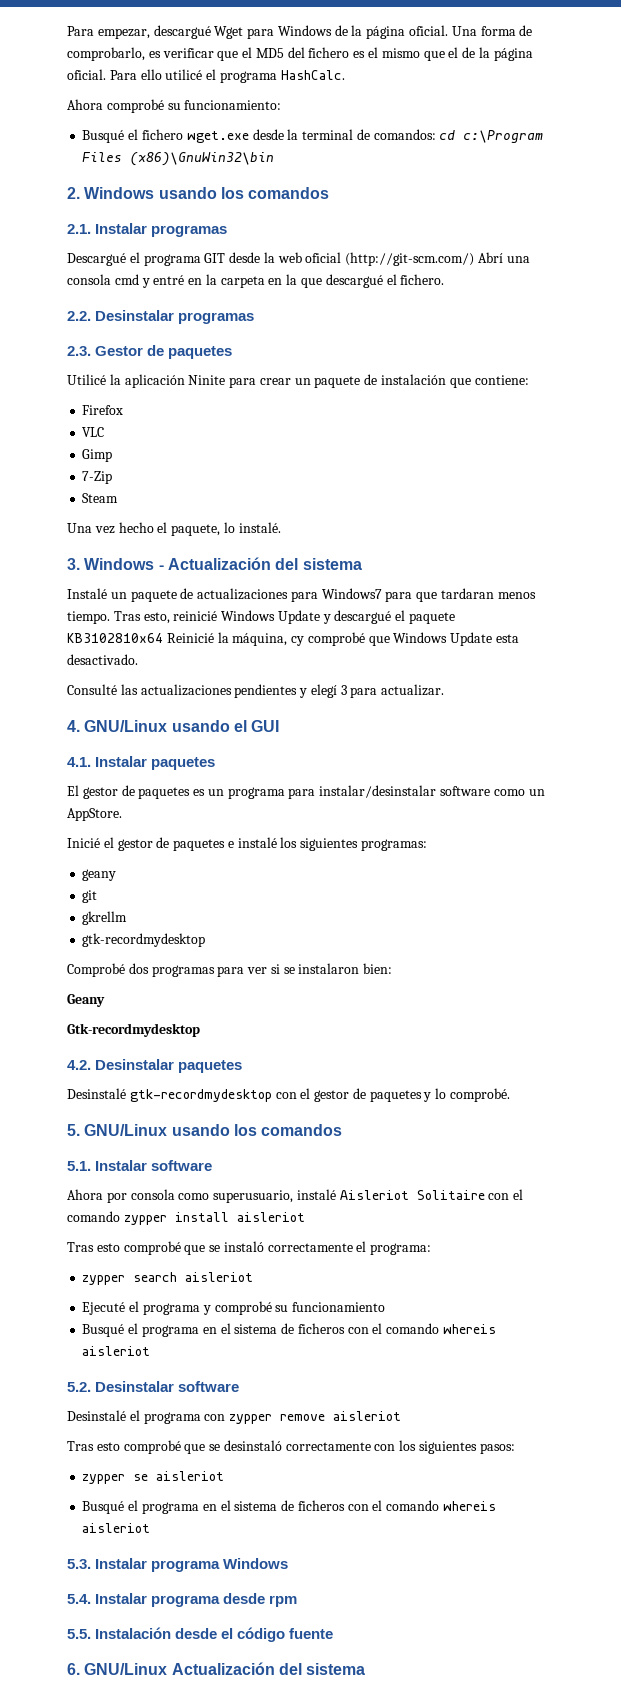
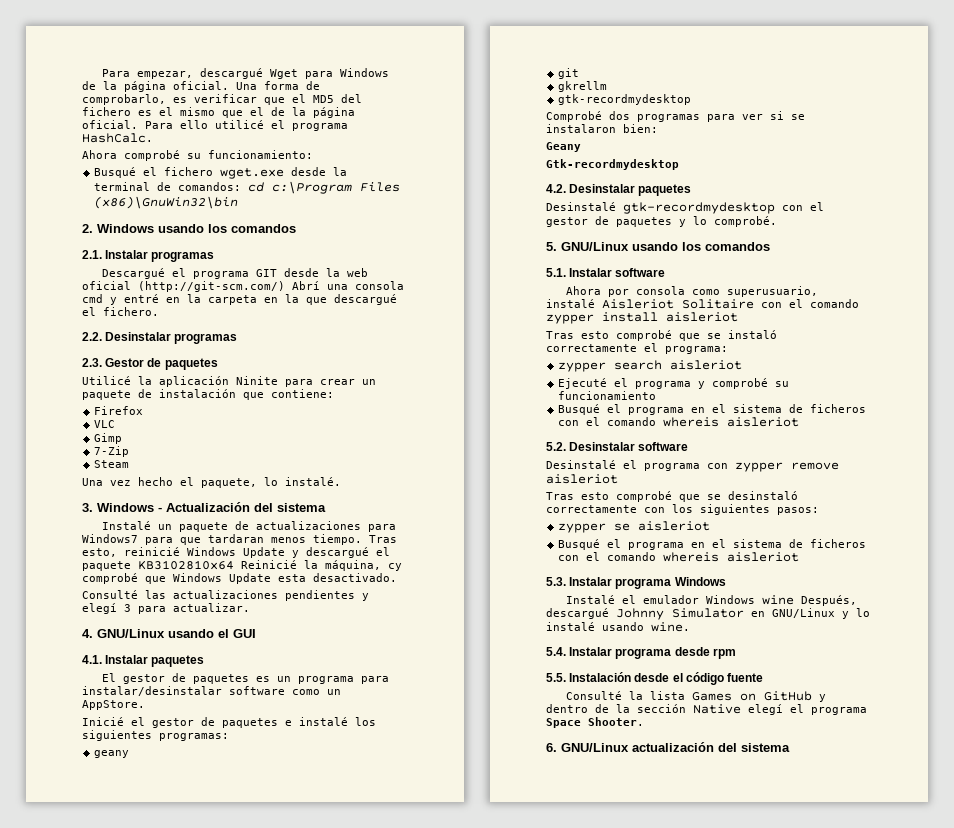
(289, 1563) none -> [565,595,857,606] [546,608,870,620] [546,622,690,632] // Instalé el emulador Windows wine Después, descargué Johnny Simulator en GNU/Linux y lo instalé usando wine.
(334, 1633) none -> [565,691,826,702] [546,704,867,715] [546,717,644,728] // Consulté la lista Games on GitHub y dentro de la sección Native elegí el programa Space Shooter.
[171,1662,275,1675] Actualización -> [632,742,714,752] actualización

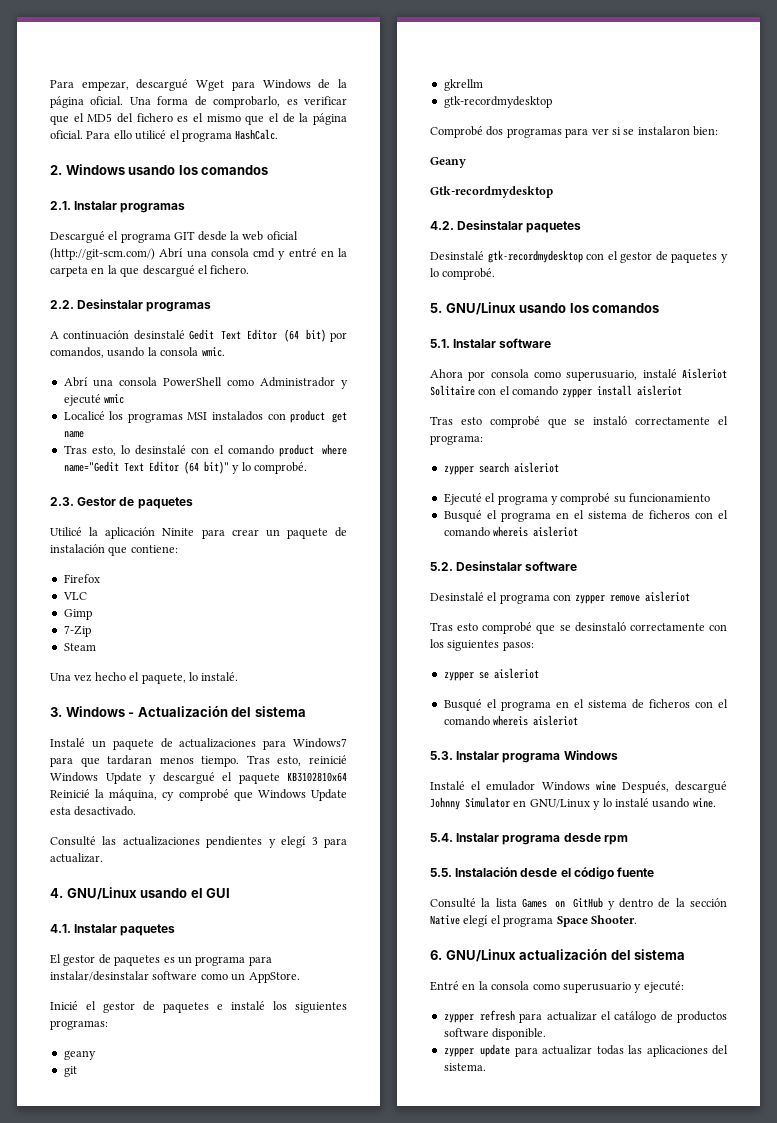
[82,150,313,161] [94,167,348,179] [94,181,401,194] [94,196,239,209] // Ahora comprobé su funcionamiento: // Busqué el fichero wget.exe desde la terminal de comandos: cd c:\Program Files (x86)\GnuWin32\bin -> (279, 134) none
(238, 338) none -> [50,329,347,342] [50,347,225,358] [63,377,348,389] [63,394,125,406] [63,410,348,423] [63,431,84,438] [63,444,347,457] [63,461,307,474] // A continuación desinstalé Gedit Text Editor (64 bit) por comandos, usando la consola wmic. // Abrí una consola PowerShell como Administrador y ejecuté wmic // Localicé los programas MSI instalados con product get name // Tras esto, lo desinstalé con el comando product where name="Gedit Text Editor (64 bit)" y lo comprobé.
(790, 747) none -> [430,981,684,993] [443,1010,727,1023] [443,1028,547,1040] [443,1044,728,1057] [443,1063,486,1071] // Entré en la consola como superusuario y ejecuté: // zypper refresh para actualizar el catálogo de productos software disponible. // zypper update para actualizar todas las aplicaciones del sistema.

